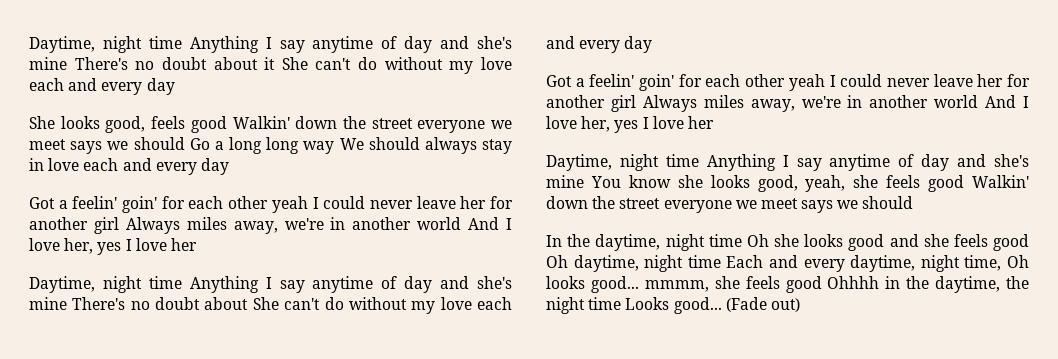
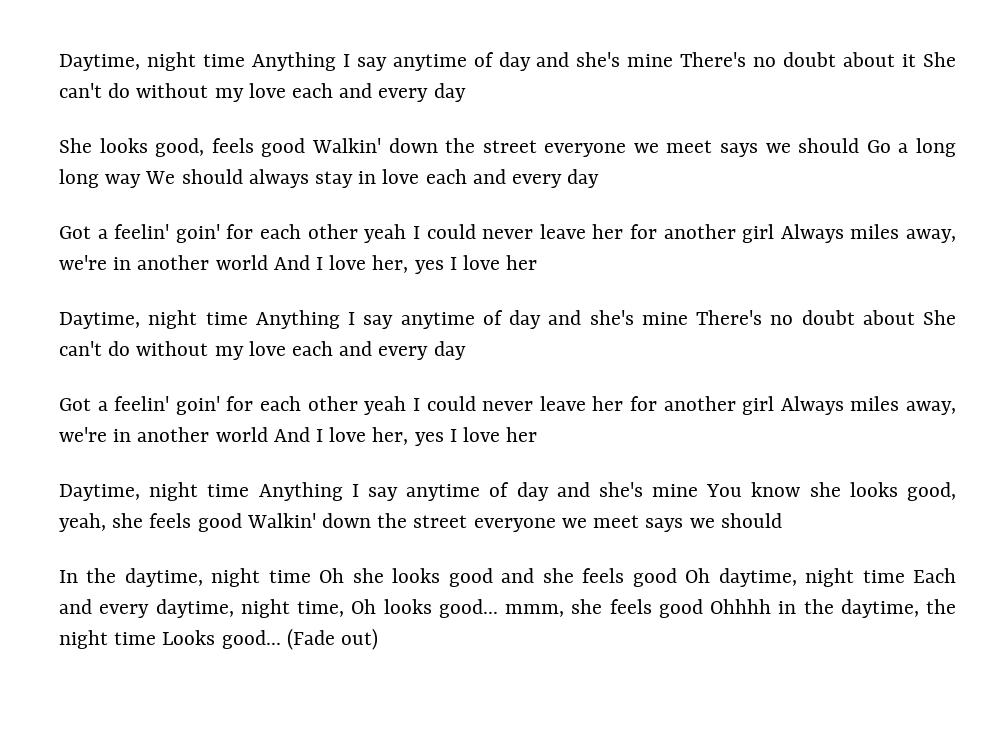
[644,280,709,292] mmmm, -> [505,604,564,617] mmm,

